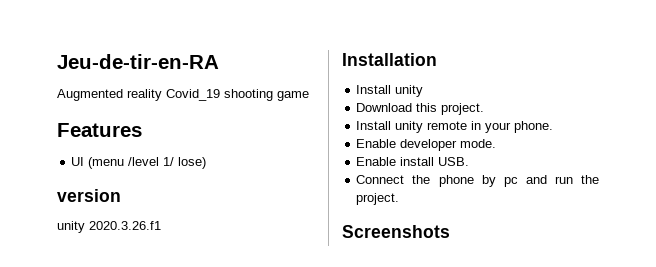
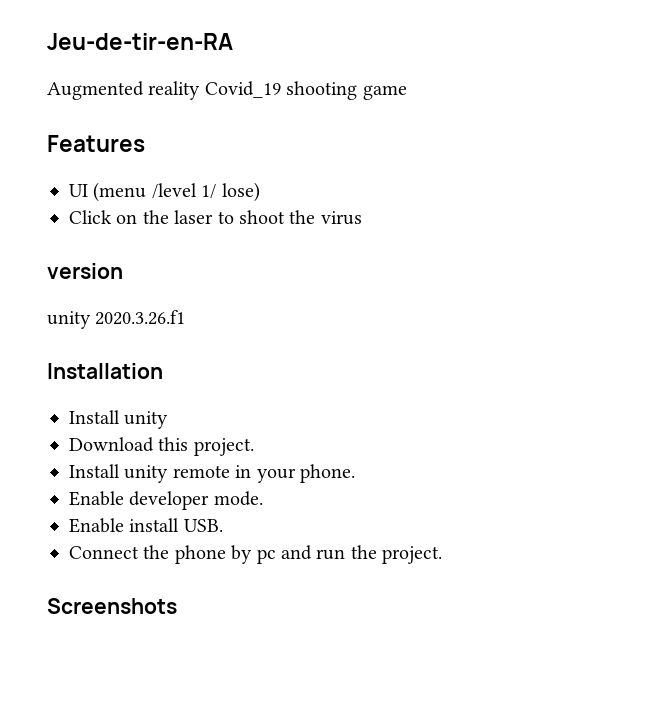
(207, 163) none -> [69,210,362,225] // Click on the laser to shoot the virus

